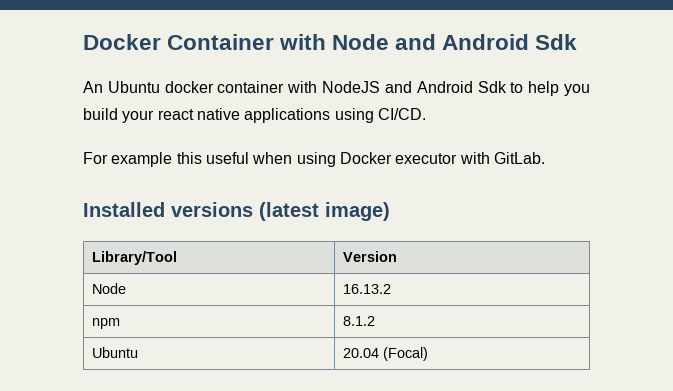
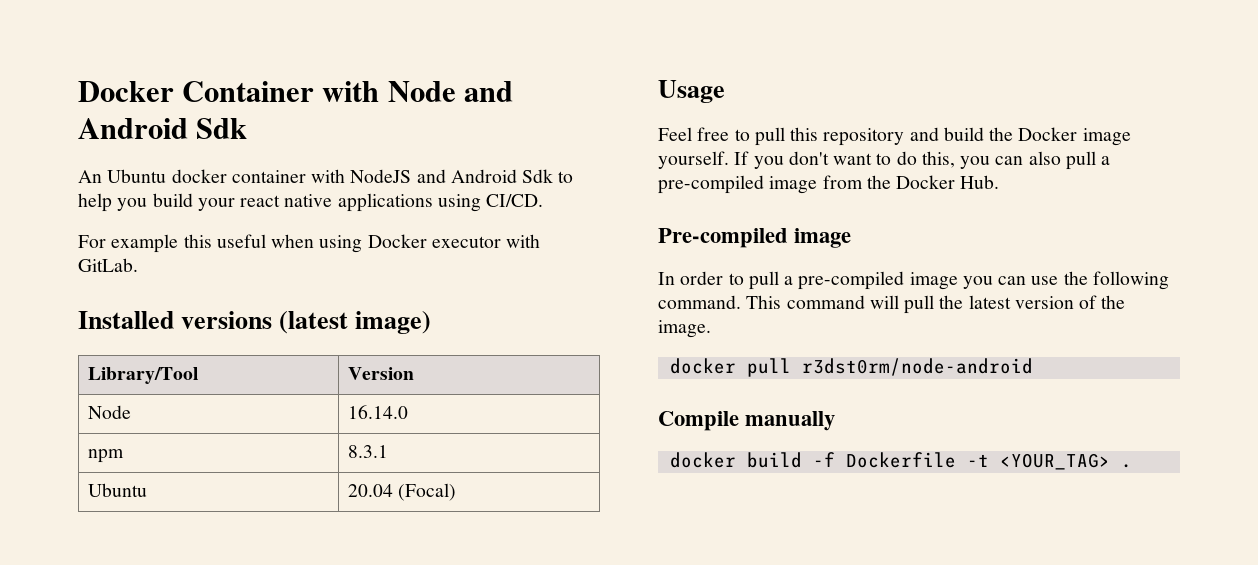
[342,284,391,294] 16.13.2 -> [347,405,408,419] 16.14.0
[342,316,375,326] 8.1.2 -> [347,445,388,458] 8.3.1
(428, 354) none -> [658,80,725,103] [658,127,1131,146] [658,151,1111,170] [658,175,1000,194] [658,228,852,248] [658,271,1169,290] [658,295,1126,314] [658,320,711,338] [669,358,1033,377] [658,411,836,431] [669,452,1132,470] // Usage // Feel free to pull this repository and build the Docker image yourself. If you don't want to do this, you can also pull a pre-compiled image from the Docker Hub. // Pre-compiled image // In order to pull a pre-compiled image you can use the following command. This command will pull the latest version of the image. // docker pull r3dst0rm/node-android // Compile manually // docker build -f Dockerfile -t <YOUR_TAG> .

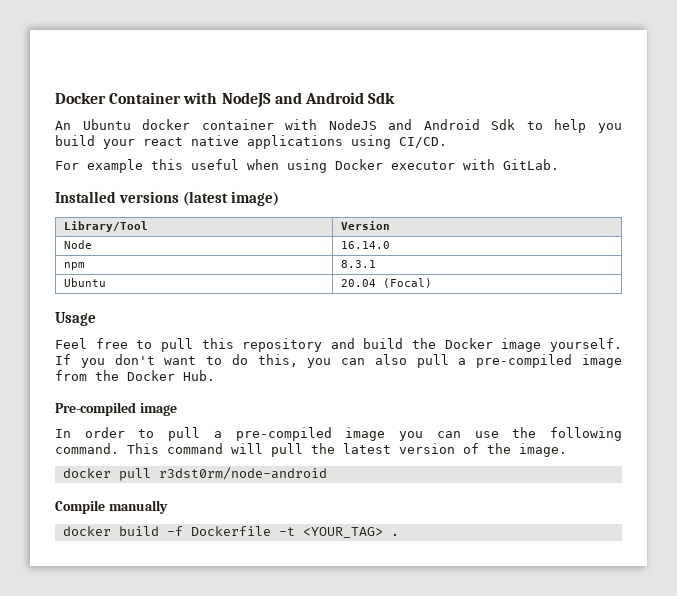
[387,81,456,102] Node -> [221,92,271,108] NodeJS

